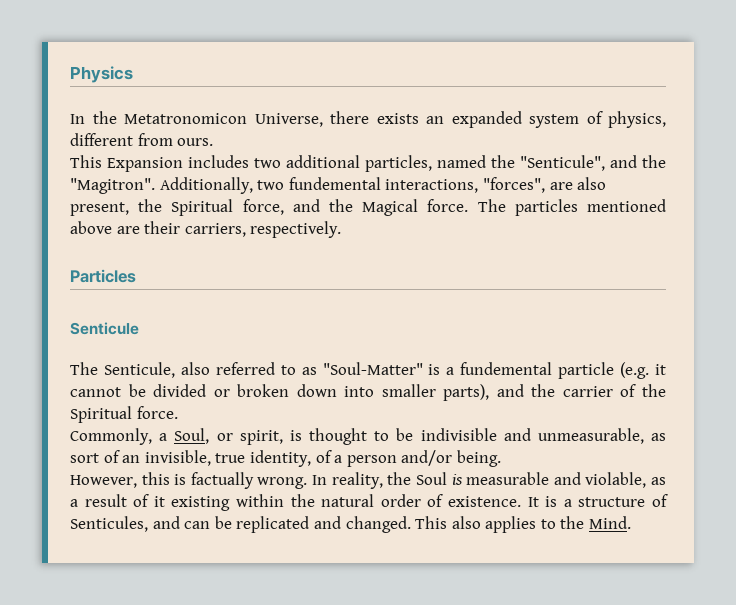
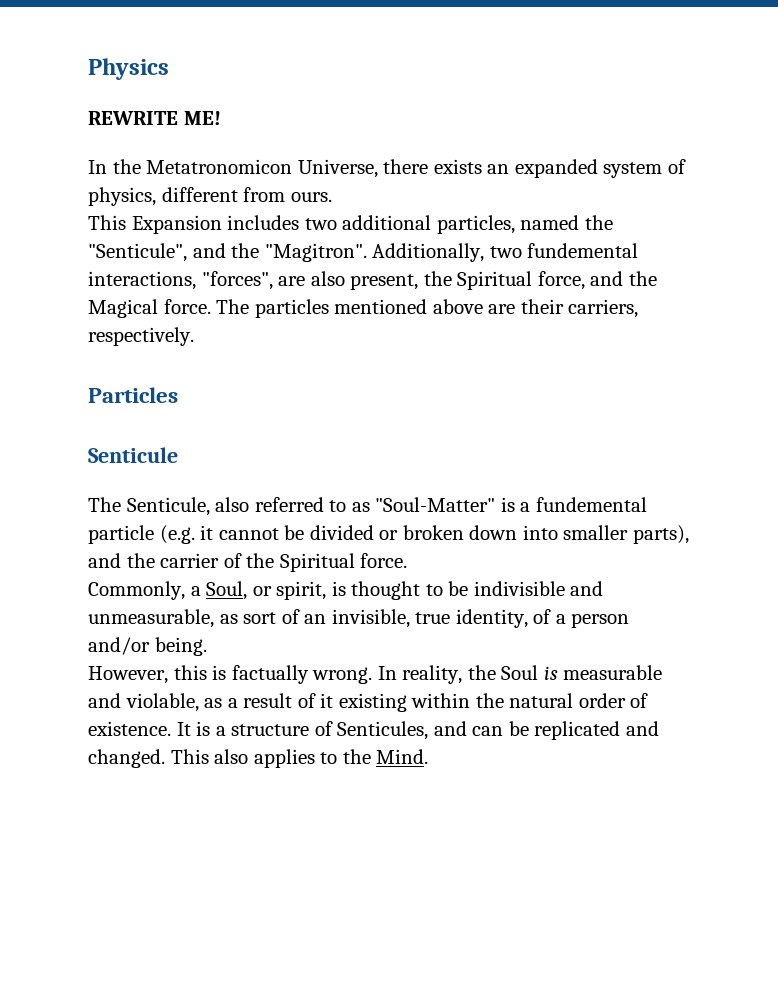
(133, 74) none -> [88,111,221,125] // REWRITE ME!

